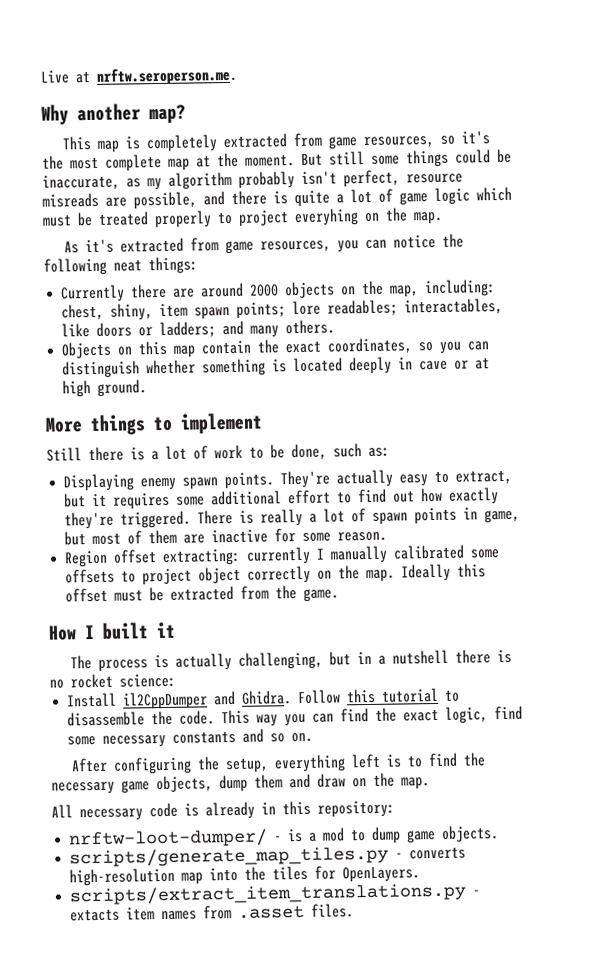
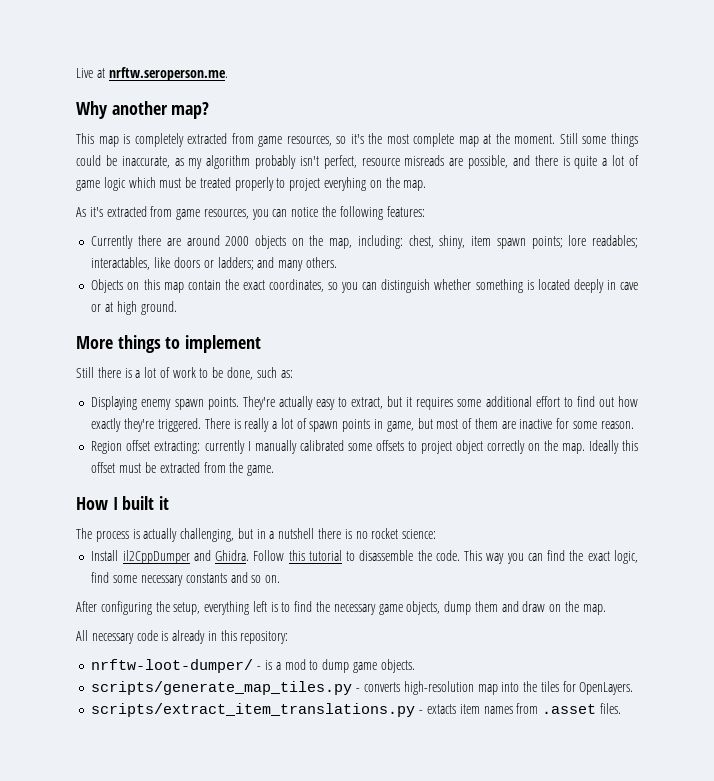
[301,150,365,166] But still -> [559,133,578,144] Still
[113,256,198,275] neat things: -> [386,206,425,217] features:

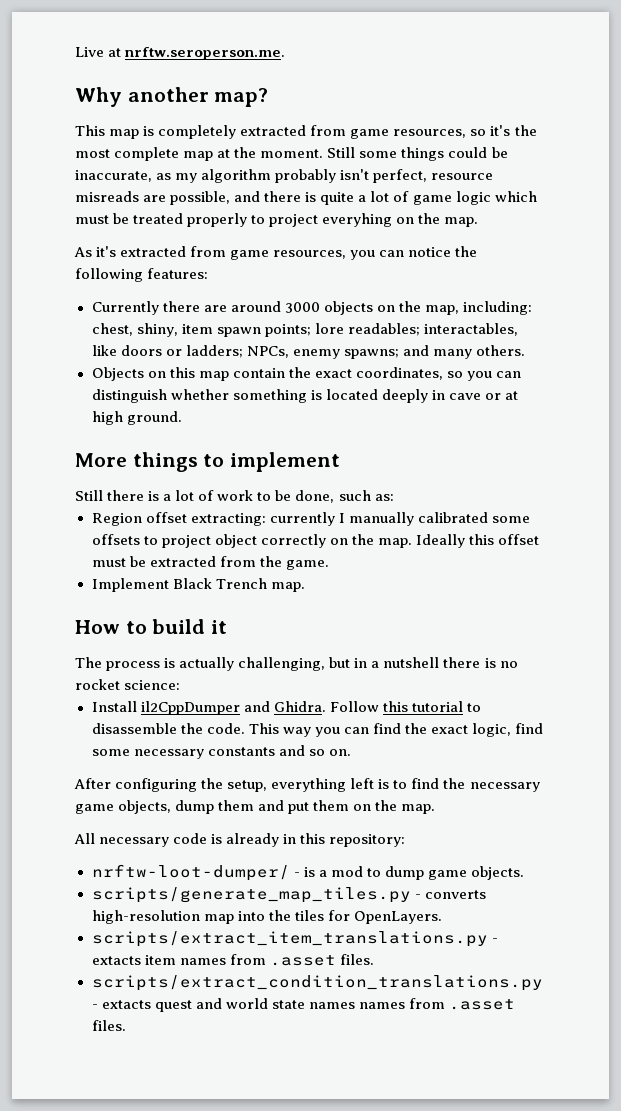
[225,236,250,246] 2000 -> [284,302,320,313] 3000
(254, 263) none -> [246,346,399,359] NPCs, enemy spawns;
[91,396,639,410] [91,418,634,432] // Displaying enemy spawn points. They're actually easy to extract, but it requires some additional effort to find out how exactly they're triggered. There is really a lot of spawn points in game, but most of them are inactive for some reason. -> (394, 497) none
(275, 470) none -> [91,578,305,592] // Implement Black Trench map.
[112,496,155,510] I built -> [125,619,206,634] to build
[522,601,546,612] draw -> [288,800,350,814] put them
(621, 708) none -> [91,975,543,991] [91,998,515,1012] [91,1020,126,1031] // scripts/extract_condition_translations.py - extacts quest and world state names names from .asset files.

